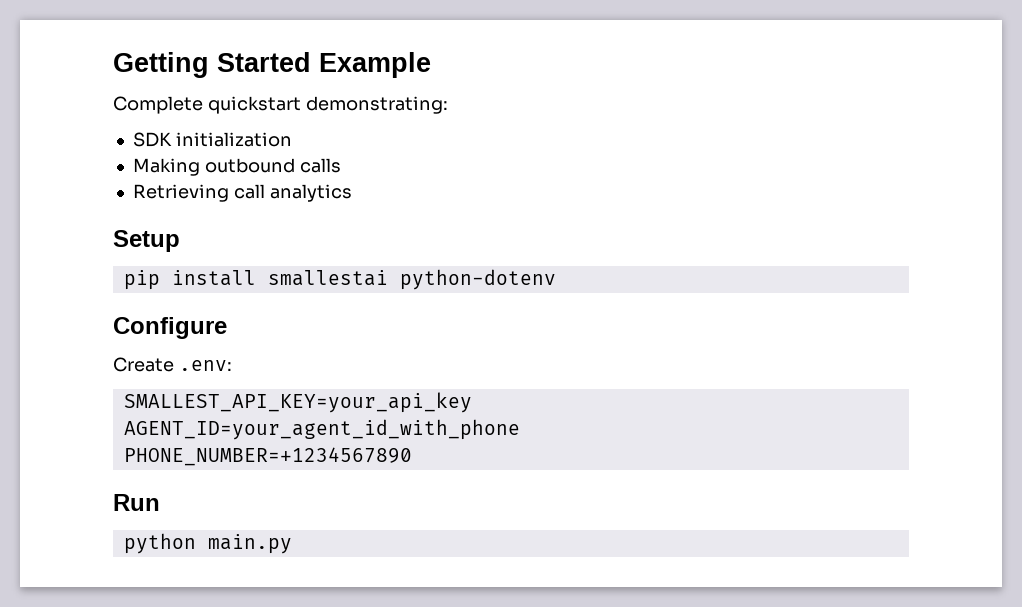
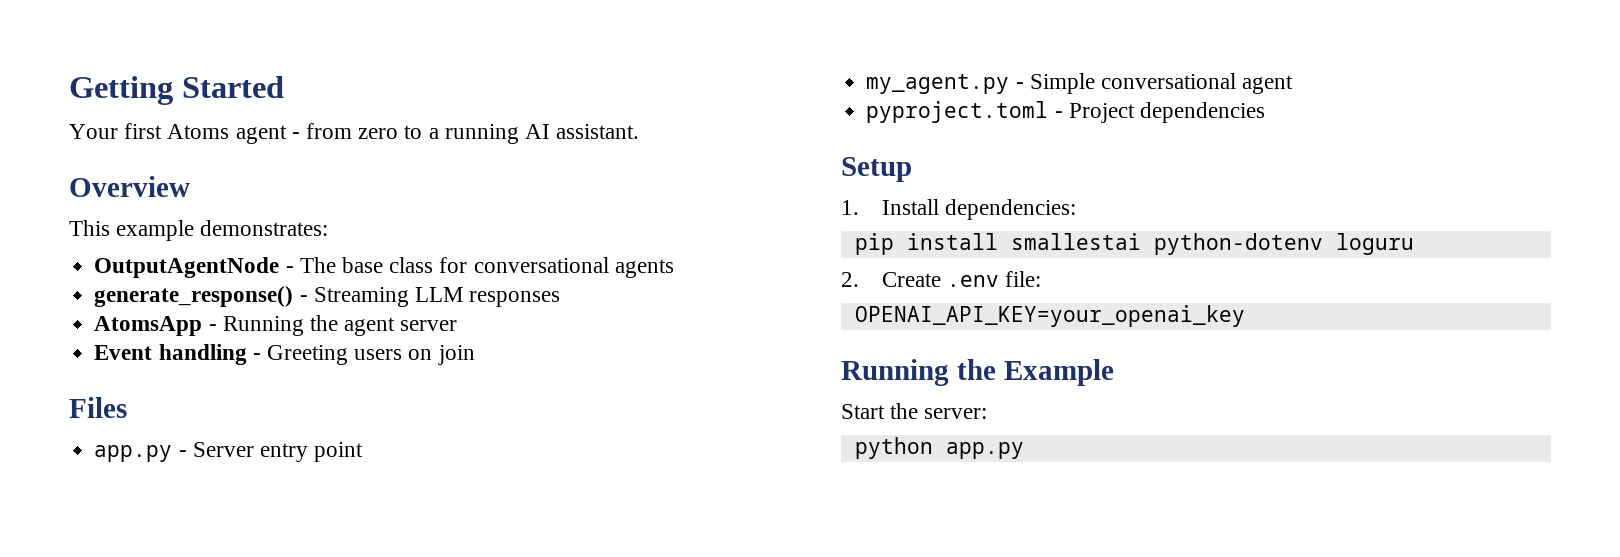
[319,52,431,78] [113,96,448,114] [132,132,292,147] [132,158,341,176] [132,184,352,202] [113,230,180,252] [123,269,556,290] [113,317,227,339] [113,357,232,372] [123,392,472,413] [123,419,520,440] [123,447,412,466] [113,494,160,511] Example // Complete quickstart demonstrating: // SDK initialization // Making outbound calls // Retrieving call analytics // Setup // pip install smallestai python-dotenv // Configure // Create .env: // SMALLEST_API_KEY=your_api_key // AGENT_ID=your_agent_id_with_phone // PHONE_NUMBER=+1234567890 // Run -> [69,123,640,144] [69,176,190,197] [69,220,329,241] [94,257,674,278] [94,286,561,307] [94,315,458,336] [94,344,475,365] [69,397,127,418] [94,442,364,462] [866,73,1294,94] [866,101,1265,123] [841,157,912,182] [841,199,1077,220] [854,233,1414,255] [841,271,1042,287] [854,305,1245,327] [841,359,1114,386] [841,403,988,419] // Your first Atoms agent - from zero to a running AI assistant. // Overview // This example demonstrates: // OutputAgentNode - The base class for conversational agents // generate_response() - Streaming LLM responses // AtomsApp - Running the agent server // Event handling - Greeting users on join // Files // app.py - Server entry point // my_agent.py - Simple conversational agent // pyproject.toml - Project dependencies // Setup // 1. Install dependencies: // pip install smallestai python-dotenv loguru // 2. Create .env file: // OPENAI_API_KEY=your_openai_key // Running the Example // Start the server:
[207,534,292,554] main.py -> [945,442,1024,459] app.py

